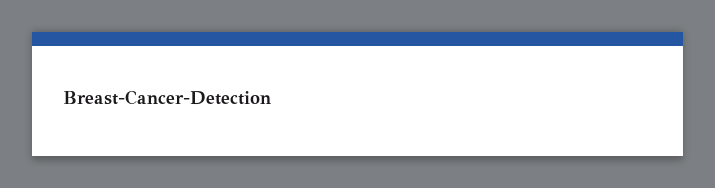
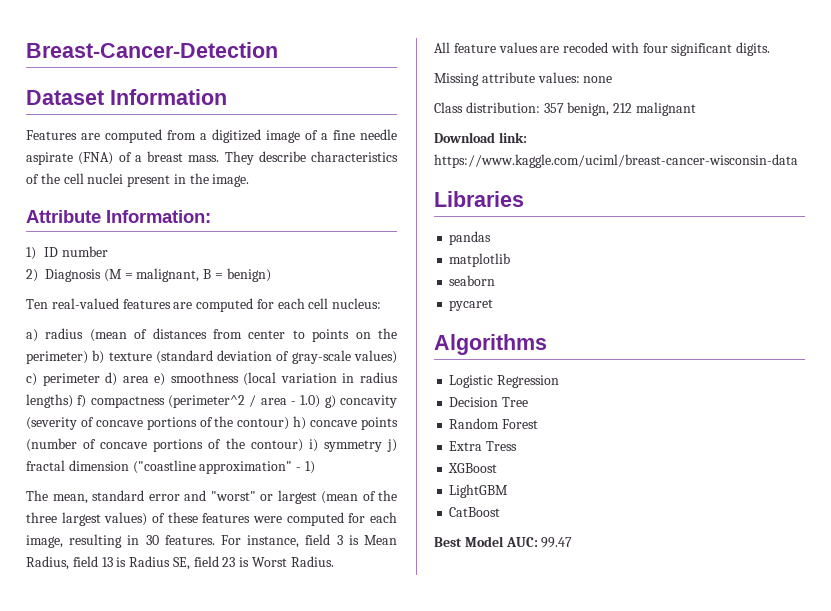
(271, 97) none -> [26,89,227,105] [26,129,397,143] [26,151,398,165] [26,173,250,187] [26,210,211,223] [26,246,108,260] [26,268,271,282] [26,298,382,312] [26,328,397,342] [26,350,397,364] [26,372,398,386] [26,394,397,408] [26,416,399,430] [26,438,397,452] [26,460,315,474] [26,490,397,504] [26,512,397,526] [26,534,397,548] [26,556,334,570] [434,42,771,56] [434,72,613,86] [434,102,696,116] [434,132,527,143] [434,154,798,168] [434,191,524,207] [449,231,492,245] [449,253,511,267] [449,275,496,286] [449,299,494,311] [434,334,547,355] [449,375,560,388] [449,397,529,407] [449,418,539,429] [449,441,518,451] [448,463,498,473] [449,484,509,498] [449,507,501,517] [434,536,573,548] // Dataset Information // Features are computed from a digitized image of a fine needle aspirate (FNA) of a breast mass. They describe characteristics of the cell nuclei present in the image. // Attribute Information: // 1) ID number // 2) Diagnosis (M = malignant, B = benign) // Ten real-valued features are computed for each cell nucleus: // a) radius (mean of distances from center to points on the perimeter) b) texture (standard deviation of gray-scale values) c) perimeter d) area e) smoothness (local variation in radius lengths) f) compactness (perimeter^2 / area - 1.0) g) concavity (severity of concave portions of the contour) h) concave points (number of concave portions of the contour) i) symmetry j) fractal dimension ("coastline approximation" - 1) // The mean, standard error and "worst" or largest (mean of the three largest values) of these features were computed for each image, resulting in 30 features. For instance, field 3 is Mean Radius, field 13 is Radius SE, field 23 is Worst Radius. // All feature values are recoded with four significant digits. // Missing attribute values: none // Class distribution: 357 benign, 212 malignant // Download link: https://www.kaggle.com/uciml/breast-cancer-wisconsin-data // Libraries // pandas // matplotlib // seaborn // pycaret // Algorithms // Logistic Regression // Decision Tree // Random Forest // Extra Tress // XGBoost // LightGBM // CatBoost // Best Model AUC: 99.47

